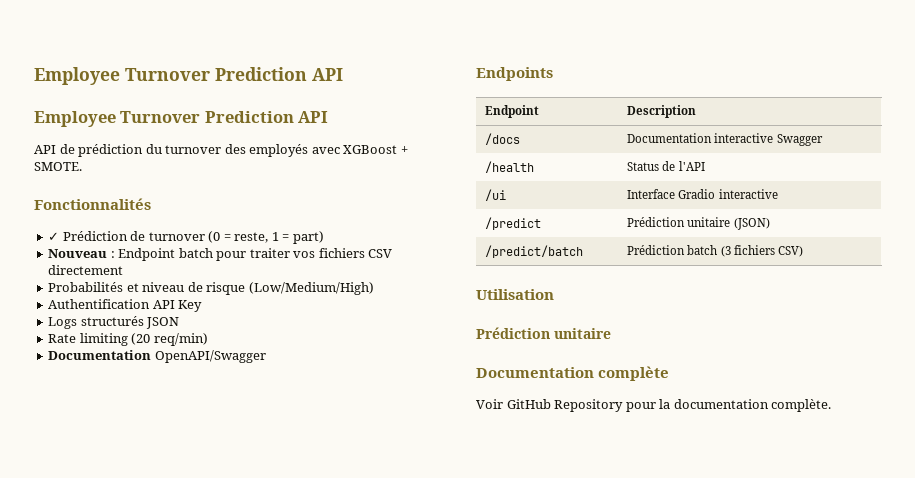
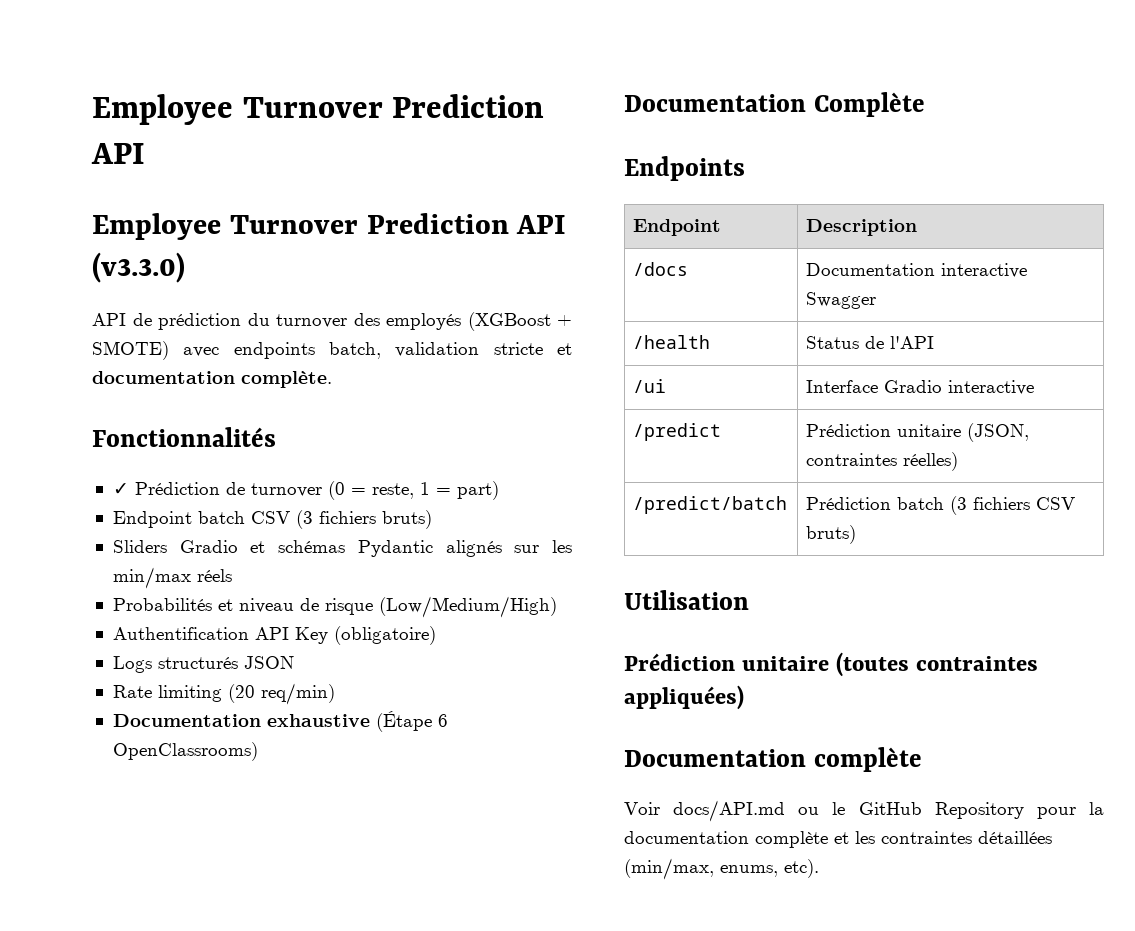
(329, 117) none -> [92,252,185,283] (v3.3.0)
[311,145,408,154] [34,162,82,171] avec XGBoost + SMOTE. -> [467,312,572,331] [92,341,572,360] [92,371,332,388] (XGBoost + SMOTE) avec endpoints batch, validation stricte et documentation complète.
[48,248,393,261] [48,265,124,275] Nouveau : Endpoint batch pour traiter vos fichiers CSV directement -> [112,510,432,529] [112,540,573,557] [112,567,232,589] Endpoint batch CSV (3 fichiers bruts) // Sliders Gradio et schémas Pydantic alignés sur les min/max réels
(203, 306) none -> [333,626,436,645] (obligatoire)
[154,350,266,363] OpenAPI/Swagger -> [266,711,448,732] [112,742,258,761] [624,92,925,117] exhaustive (Étape 6 OpenClassrooms) // Documentation Complète
[733,218,770,230] (JSON) -> [967,423,1030,442] [806,452,959,471] (JSON, contraintes réelles)
[777,246,803,257] CSV) -> [1036,497,1076,510] [806,525,857,544] CSV bruts)
(611, 333) none -> [836,652,1039,677] [624,685,744,710] (toutes contraintes appliquées)
(503, 404) none -> [673,800,846,822] docs/API.md ou le
[771,399,832,412] complète. -> [755,831,1052,848] [624,858,819,880] complète et les contraintes détaillées (min/max, enums, etc).

